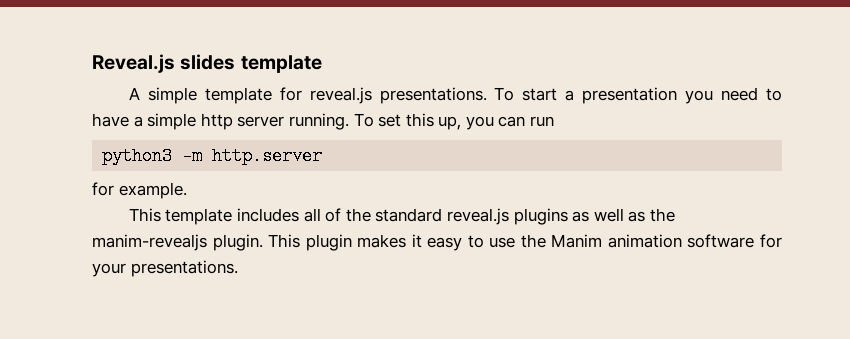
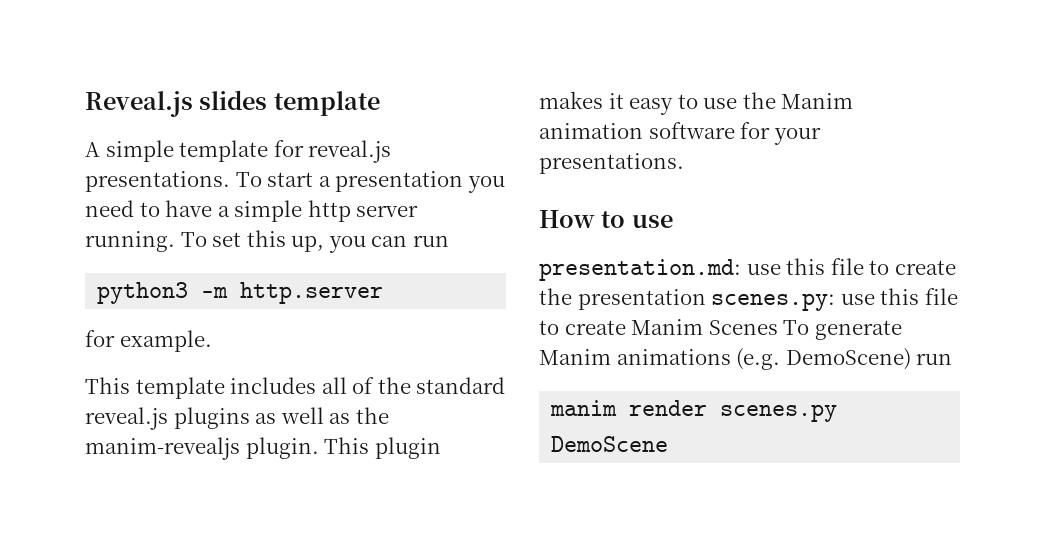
(238, 268) none -> [539,210,673,228] [539,258,956,281] [539,288,958,311] [539,319,902,340] [539,348,953,370] [550,400,838,422] [551,436,669,452] // How to use // presentation.md: use this file to create the presentation scenes.py: use this file to create Manim Scenes To generate Manim animations (e.g. DemoScene) run // manim render scenes.py DemoScene

